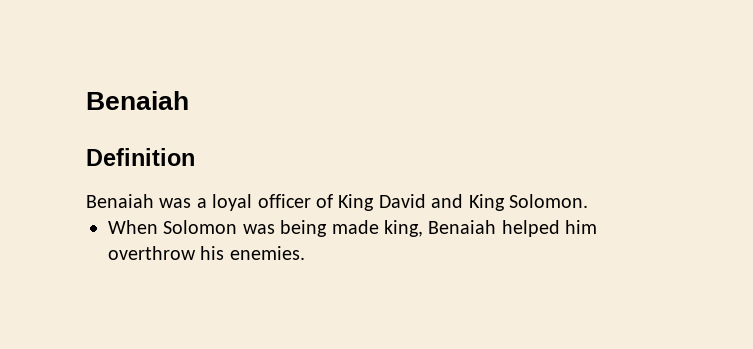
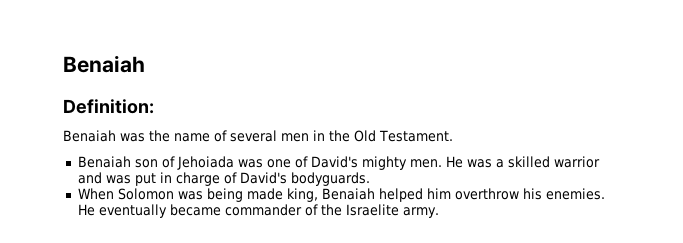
[86,148,195,166] Definition -> [63,99,154,114] Definition:
[196,194,588,211] a loyal officer of King David and King Solomon. -> [149,130,453,142] [77,156,600,170] [77,172,370,186] the name of several men in the Old Testament. // Benaiah son of Jehoiada was one of David's mighty men. He was a skilled warrior and was put in charge of David's bodyguards.
(305, 253) none -> [77,204,439,218] He eventually became commander of the Israelite army.

